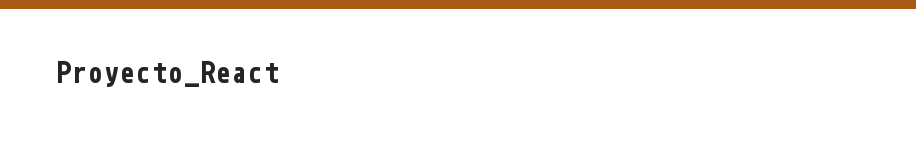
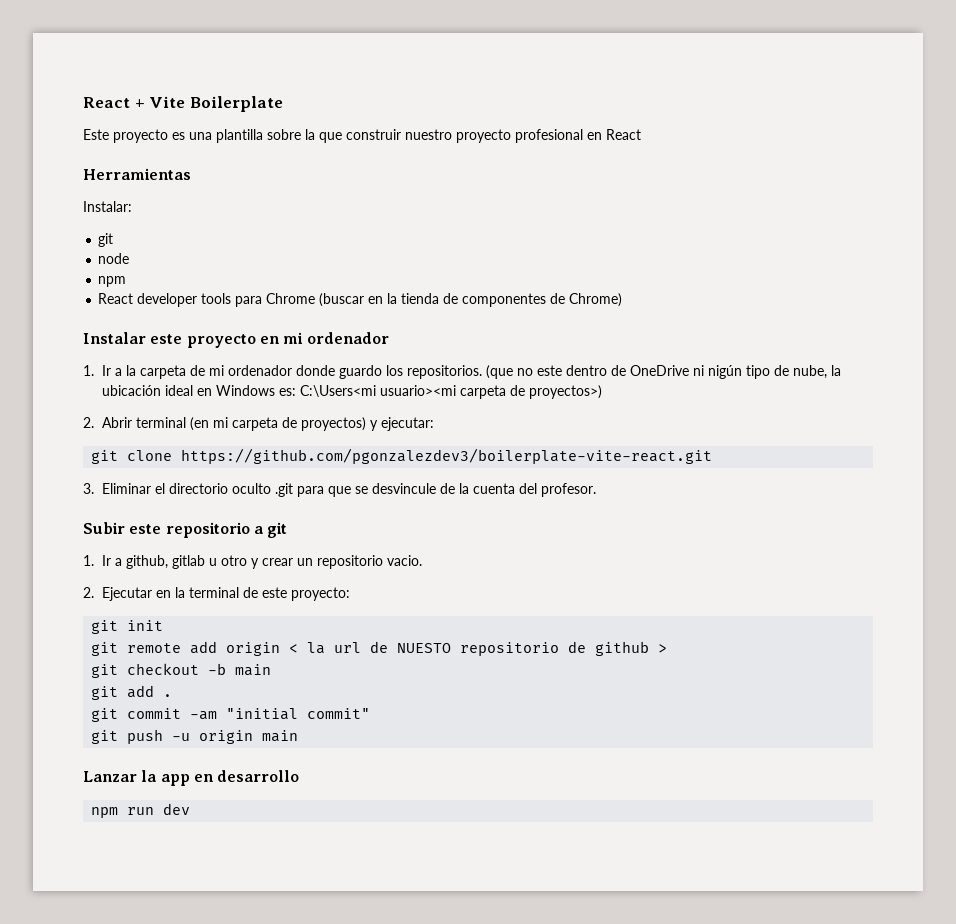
[55,61,279,87] Proyecto_React -> [83,96,283,112] [83,129,641,143] [83,168,191,180] [83,201,132,212] [98,233,114,247] [98,253,130,264] [98,276,127,287] [98,293,623,307] [83,332,389,348] [83,365,842,379] [102,385,603,399] [83,417,435,431] [91,448,713,464] [83,483,597,497] [83,522,288,538] [83,555,423,569] [83,587,351,601] [91,620,164,634] [91,641,668,656] [91,663,272,678] [91,685,173,700] [91,708,371,722] [91,729,299,744] [83,770,300,786] [91,803,191,818] React + Vite Boilerplate // Este proyecto es una plantilla sobre la que construir nuestro proyecto profesional en React // Herramientas // Instalar: // git // node // npm // React developer tools para Chrome (buscar en la tienda de componentes de Chrome) // Instalar este proyecto en mi ordenador // 1. Ir a la carpeta de mi ordenador donde guardo los repositorios. (que no este dentro de OneDrive ni nigún tipo de nube, la ubicación ideal en Windows es: C:\Users<mi usuario><mi carpeta de proyectos>) // 2. Abrir terminal (en mi carpeta de proyectos) y ejecutar: // git clone https://github.com/pgonzalezdev3/boilerplate-vite-react.git // 3. Eliminar el directorio oculto .git para que se desvincule de la cuenta del profesor. // Subir este repositorio a git // 1. Ir a github, gitlab u otro y crear un repositorio vacio. // 2. Ejecutar en la terminal de este proyecto: // git init // git remote add origin < la url de NUESTO repositorio de github > // git checkout -b main // git add . // git commit -am "initial commit" // git push -u origin main // Lanzar la app en desarrollo // npm run dev

